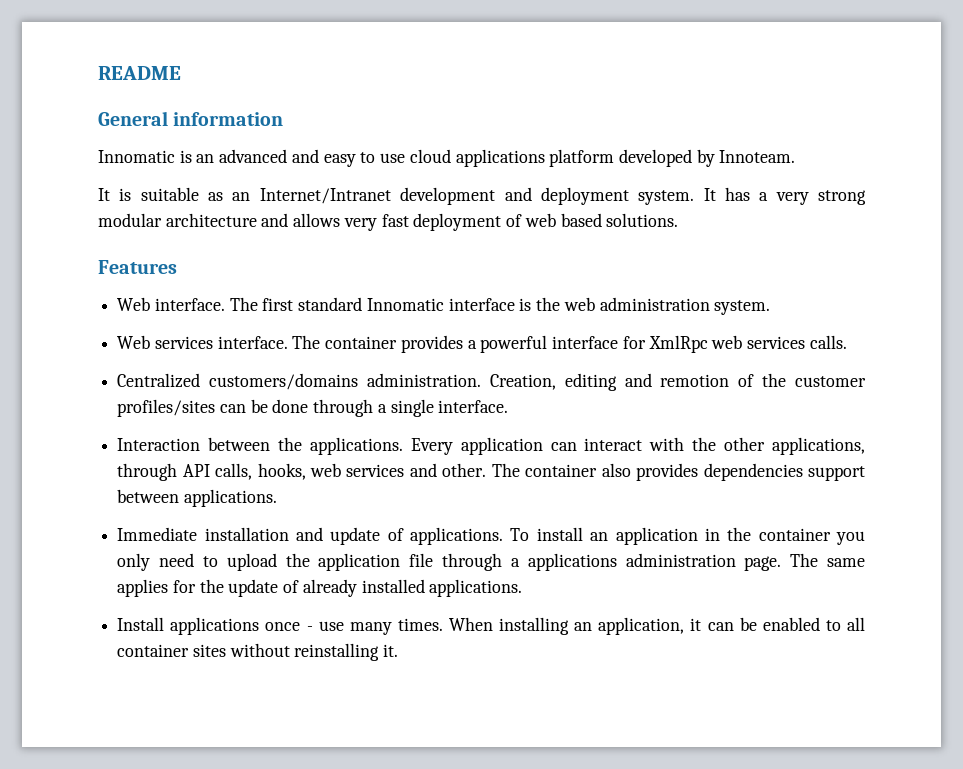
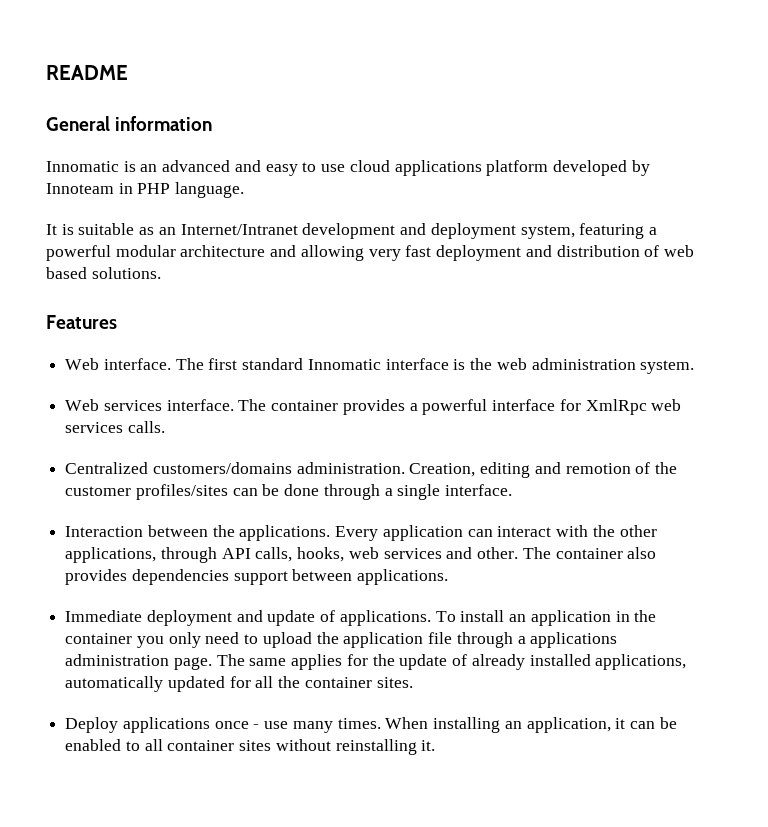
[719,150,796,163] Innoteam. -> [46,182,245,198] Innoteam in PHP language.
[638,187,867,205] system. It has a very strong -> [520,223,657,239] [46,245,111,261] system, featuring a powerful
[293,213,341,227] allows -> [300,245,364,261] allowing
(502, 222) none -> [525,245,640,257] and distribution
[204,527,289,541] installation -> [146,610,232,626] deployment
[429,579,523,597] [117,617,165,631] applications. // Install -> [595,654,687,670] [65,676,413,692] [65,717,119,733] applications, automatically updated for all the container sites. // Deploy

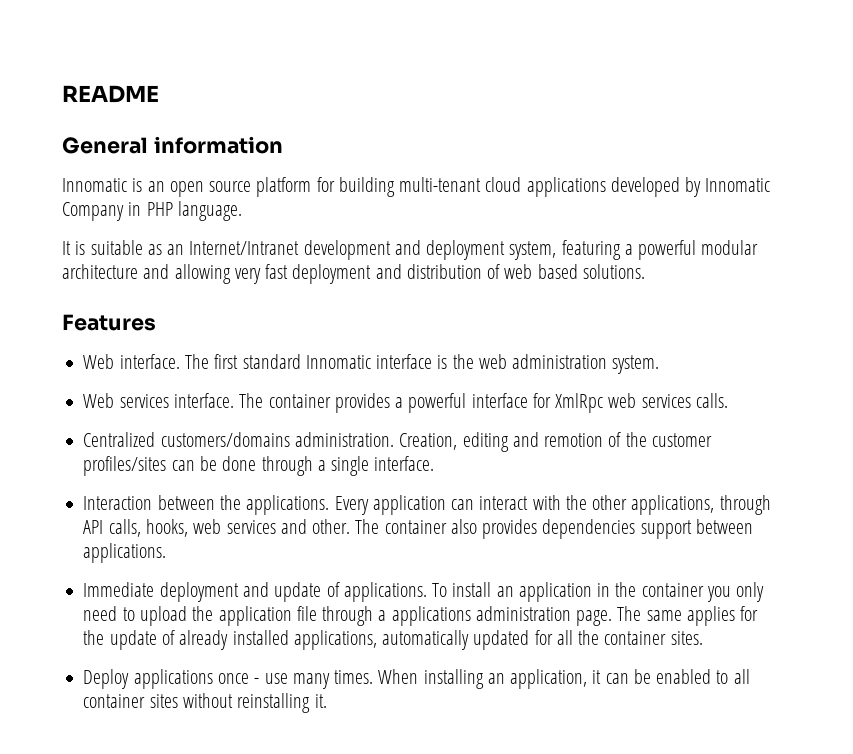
[162,160,346,176] advanced and easy to use -> [169,177,482,197] open source platform for building multi-tenant
[486,160,549,176] platform -> (606, 187) none
[46,183,114,194] Innoteam -> [705,178,771,192] [62,202,124,221] Innomatic Company

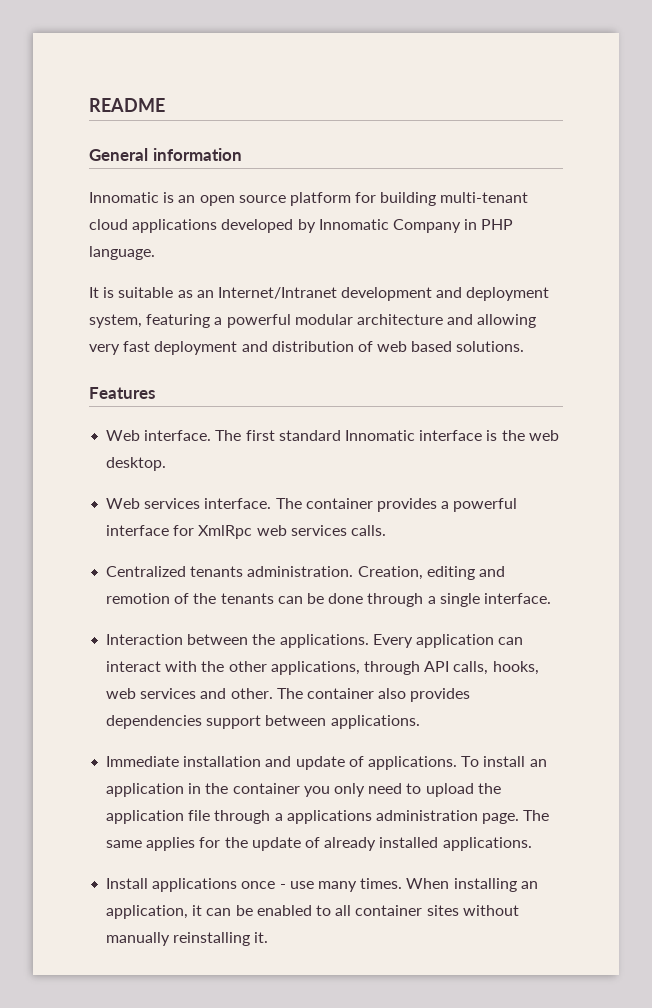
[512,354,660,374] administration system. -> [106,457,167,471] desktop.
[160,432,290,447] customers/domains -> [190,566,244,577] tenants
[651,433,712,447] [83,456,167,476] customer profiles/sites -> [220,593,274,604] tenants
[159,582,239,602] deployment -> [183,756,262,767] installation
[293,630,703,650] [83,669,130,689] applications, automatically updated for all the container sites. // Deploy -> [442,837,532,851] [106,878,149,889] applications. // Install
(233, 700) none -> [106,932,171,946] manually

